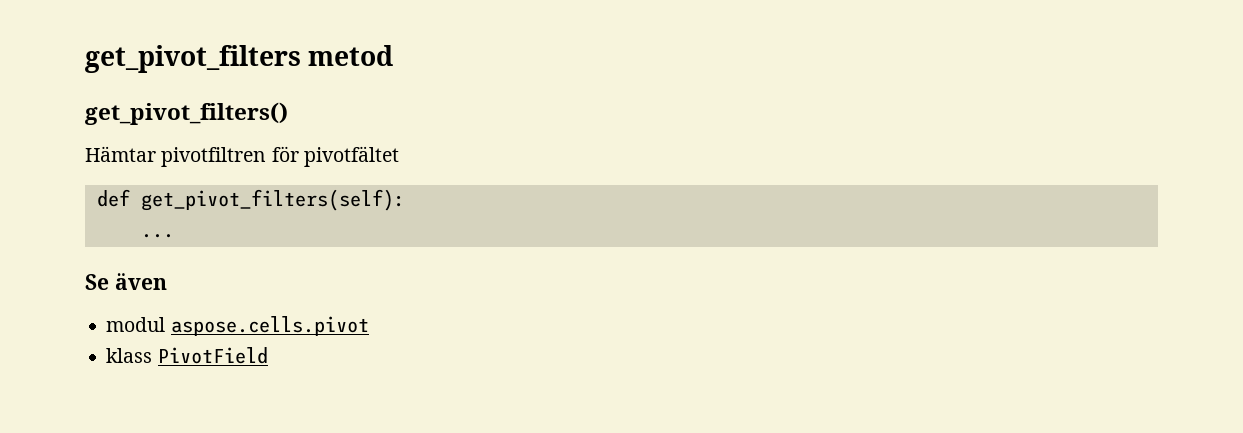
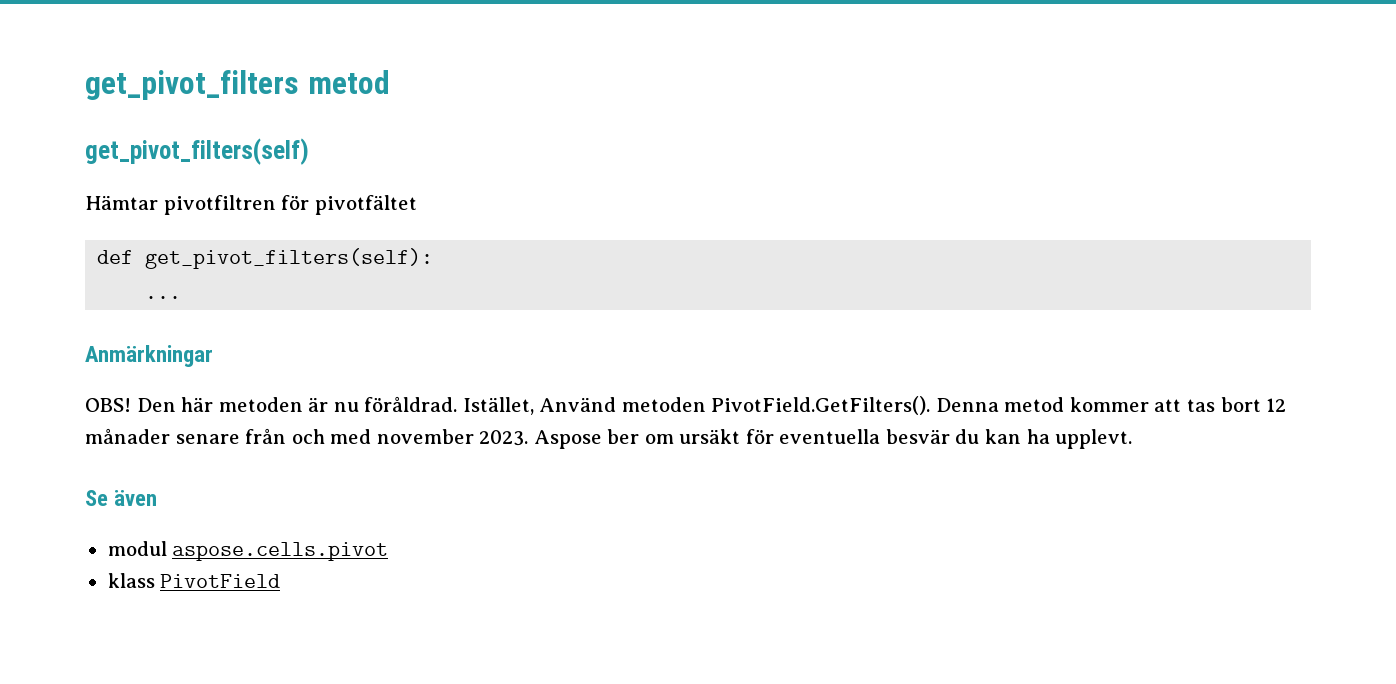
[85,102,288,125] get_pivot_filters() -> [85,138,309,165] get_pivot_filters(self)
(174, 236) none -> [85,345,213,367] [85,396,1287,415] [85,428,1133,449] // Anmärkningar // OBS! Den här metoden är nu föråldrad. Istället, Använd metoden PivotField.GetFilters(). Denna metod kommer att tas bort 12 månader senare från och med november 2023. Aspose ber om ursäkt för eventuella besvär du kan ha upplevt.

